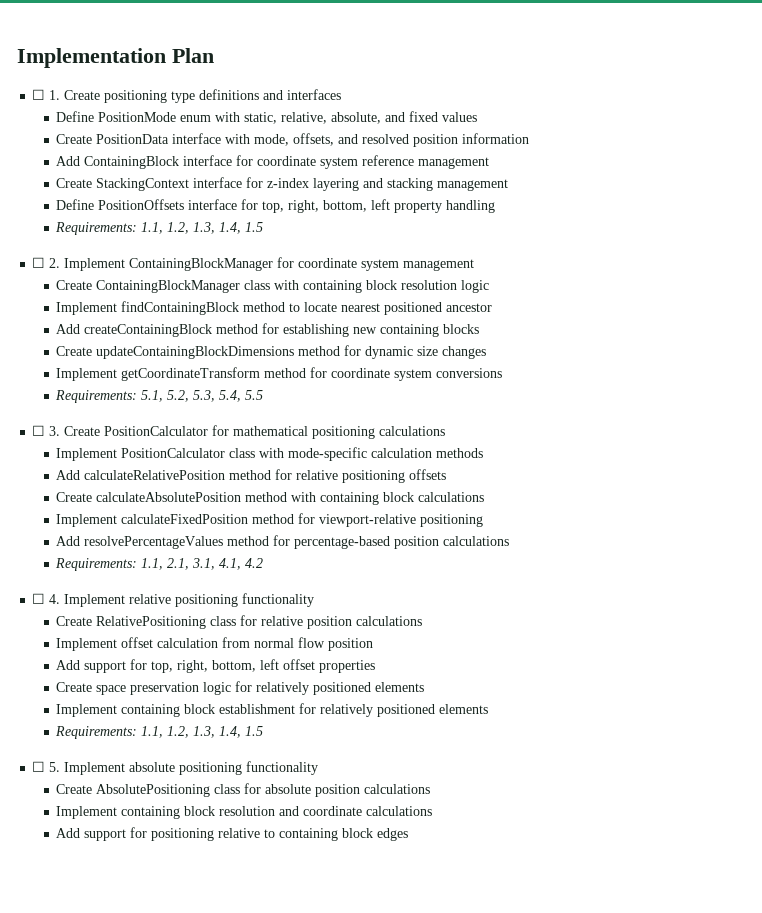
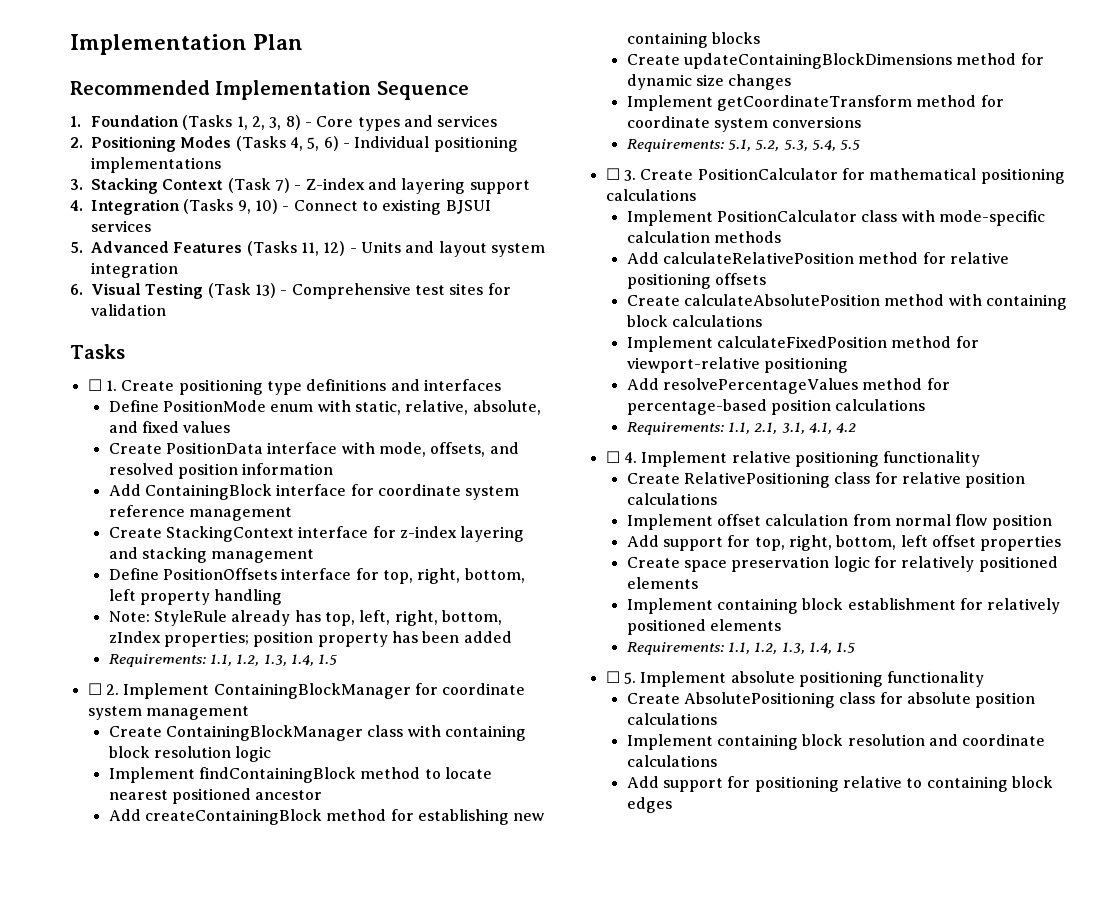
(214, 55) none -> [70,80,469,100] [70,115,498,131] [70,136,518,152] [91,157,222,173] [70,178,530,194] [70,199,491,215] [91,220,152,232] [70,241,546,257] [91,262,179,278] [70,283,511,299] [91,304,167,316] [70,344,125,359] // Recommended Implementation Sequence // 1. Foundation (Tasks 1, 2, 3, 8) - Core types and services // 2. Positioning Modes (Tasks 4, 5, 6) - Individual positioning implementations // 3. Stacking Context (Task 7) - Z-index and layering support // 4. Integration (Tasks 9, 10) - Connect to existing BJSUI services // 5. Advanced Features (Tasks 11, 12) - Units and layout system integration // 6. Visual Testing (Task 13) - Comprehensive test sites for validation // Tasks
(496, 206) none -> [108,610,502,626] [108,631,512,647] // Note: StyleRule already has top, left, right, bottom, zIndex properties; position property has been added

